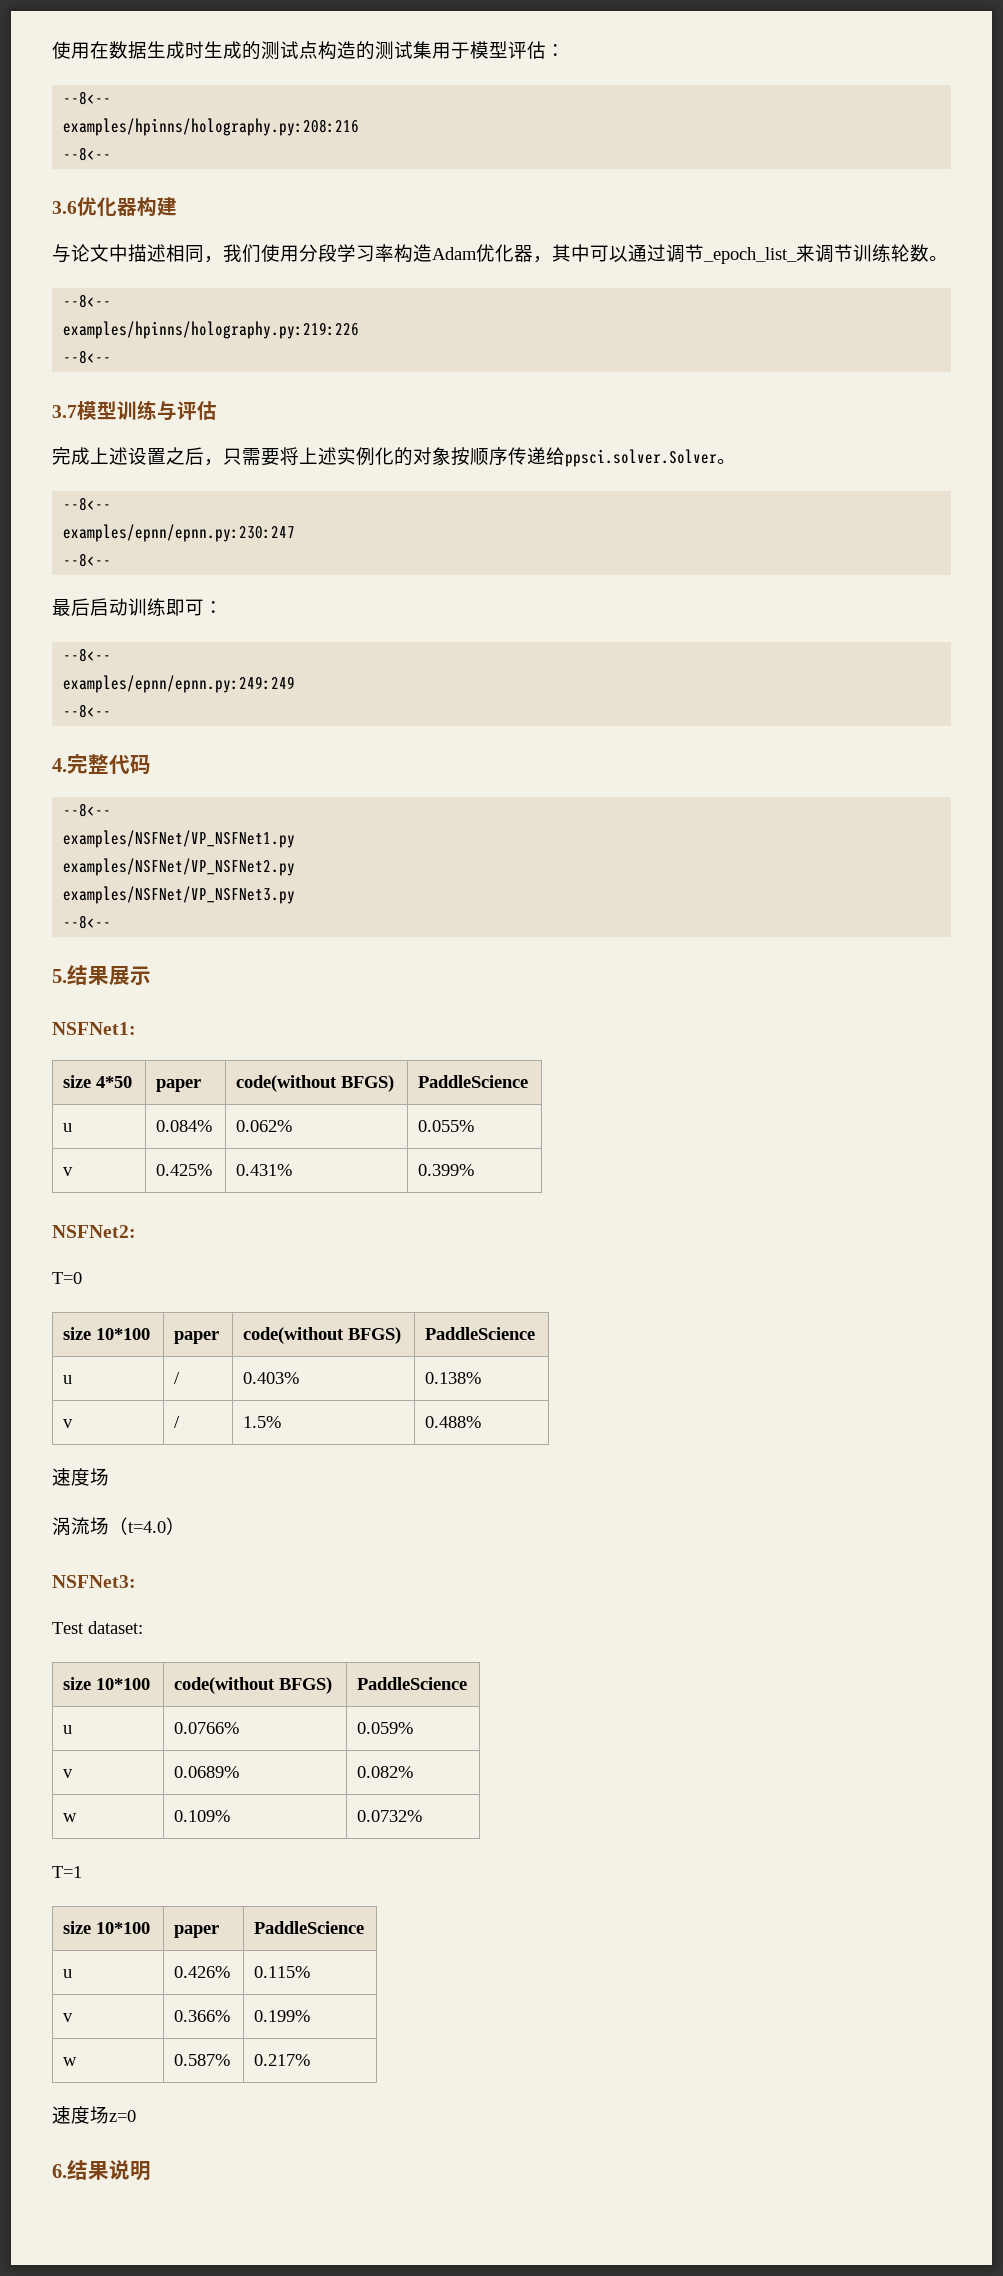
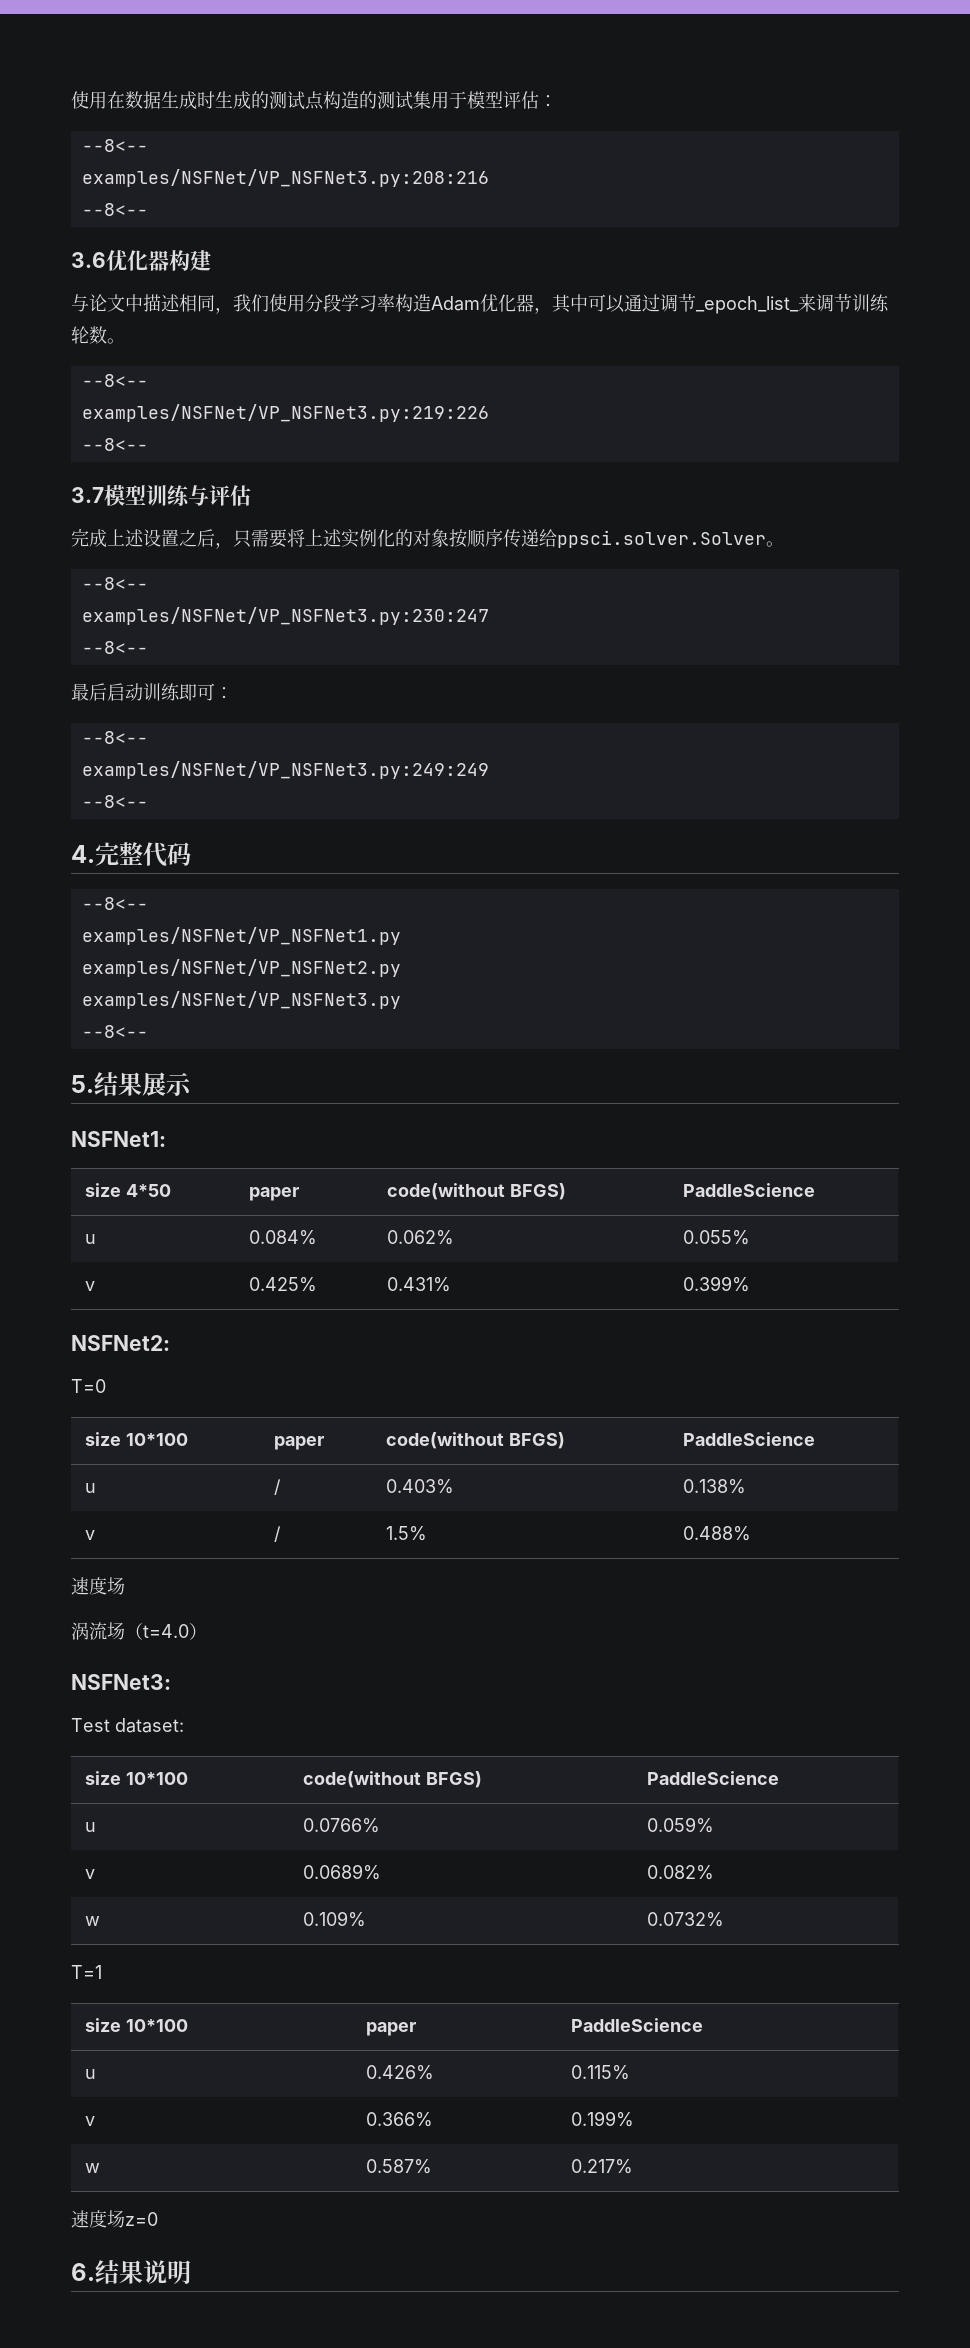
[63,118,360,136] examples/hpinns/holography.py:208:216 -> [81,169,489,187] examples/NSFNet/VP_NSFNet3.py:208:216
[63,321,360,339] examples/hpinns/holography.py:219:226 -> [81,404,489,422] examples/NSFNet/VP_NSFNet3.py:219:226
[63,524,296,542] examples/epnn/epnn.py:230:247 -> [81,607,489,625] examples/NSFNet/VP_NSFNet3.py:230:247
[63,675,296,693] examples/epnn/epnn.py:249:249 -> [81,761,489,779] examples/NSFNet/VP_NSFNet3.py:249:249

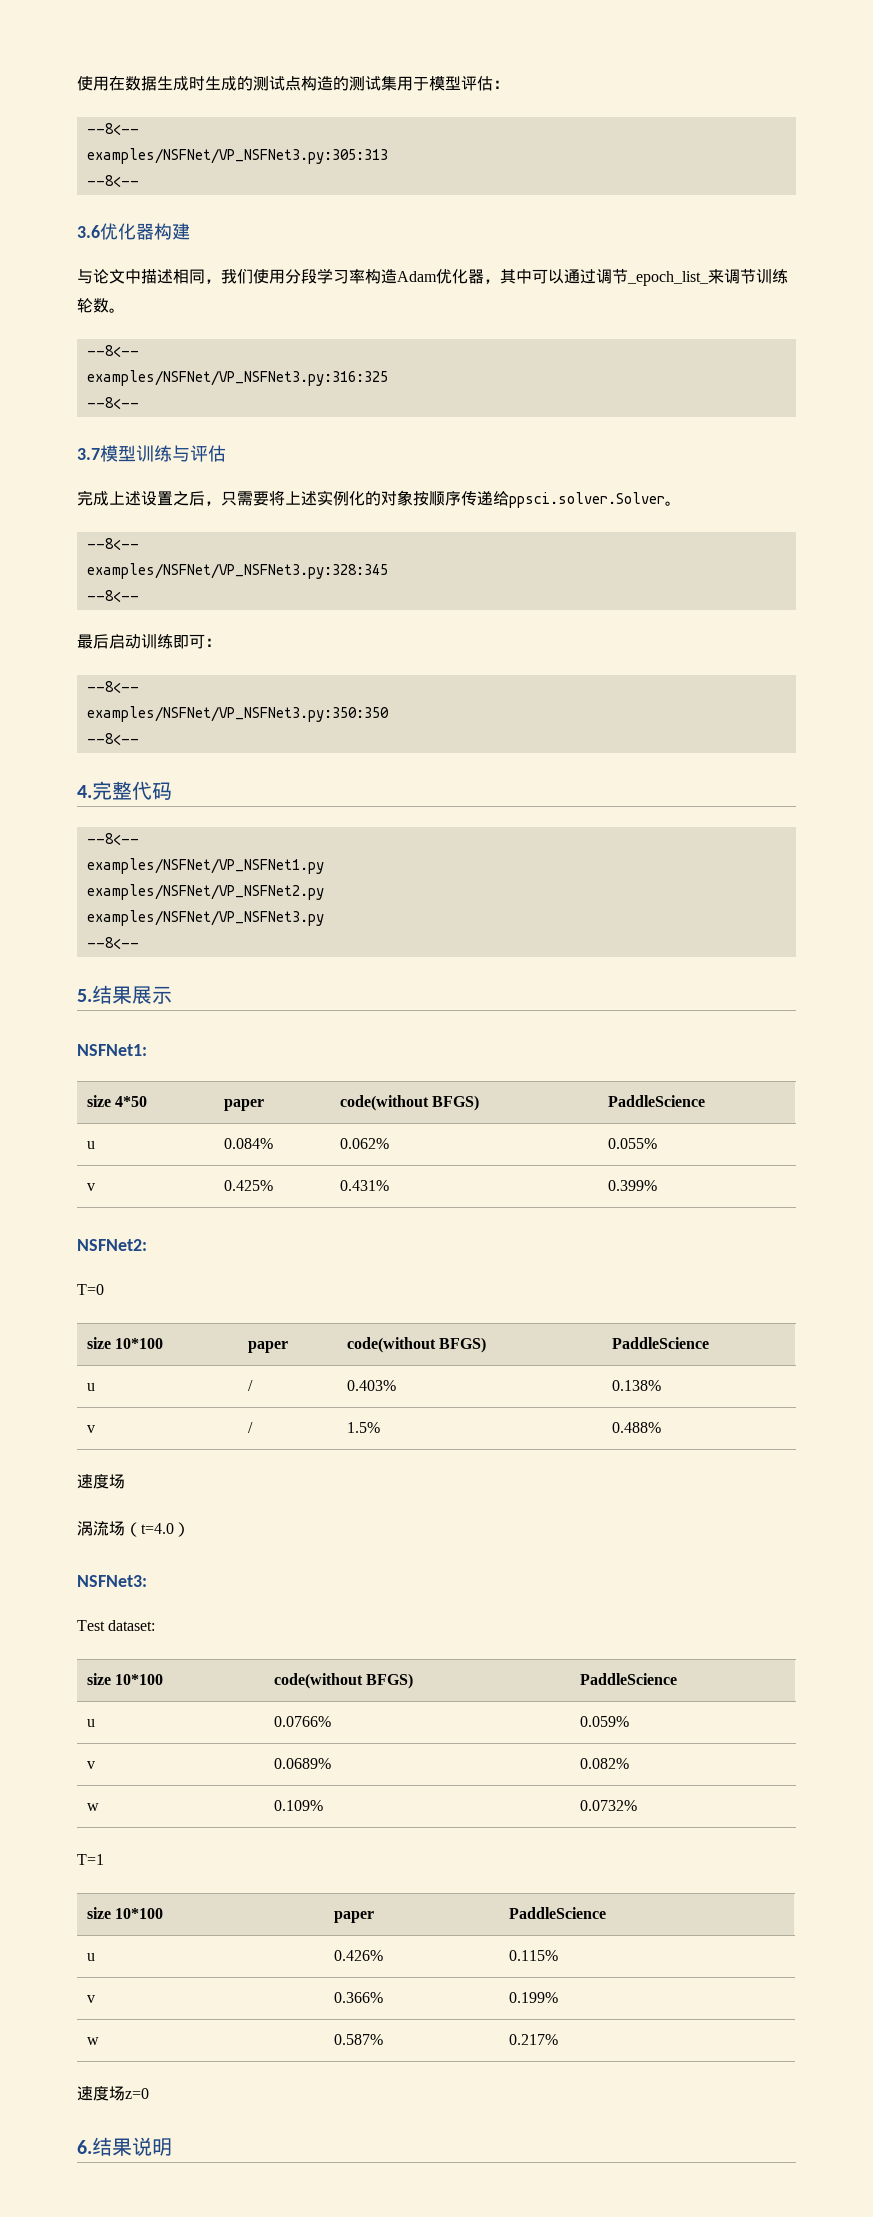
[81,169,489,187] examples/NSFNet/VP_NSFNet3.py:208:216 -> [86,148,388,164] examples/NSFNet/VP_NSFNet3.py:305:313
[81,404,489,422] examples/NSFNet/VP_NSFNet3.py:219:226 -> [86,370,388,386] examples/NSFNet/VP_NSFNet3.py:316:325
[81,607,489,625] examples/NSFNet/VP_NSFNet3.py:230:247 -> [86,563,388,579] examples/NSFNet/VP_NSFNet3.py:328:345
[81,761,489,779] examples/NSFNet/VP_NSFNet3.py:249:249 -> [86,706,389,722] examples/NSFNet/VP_NSFNet3.py:350:350

